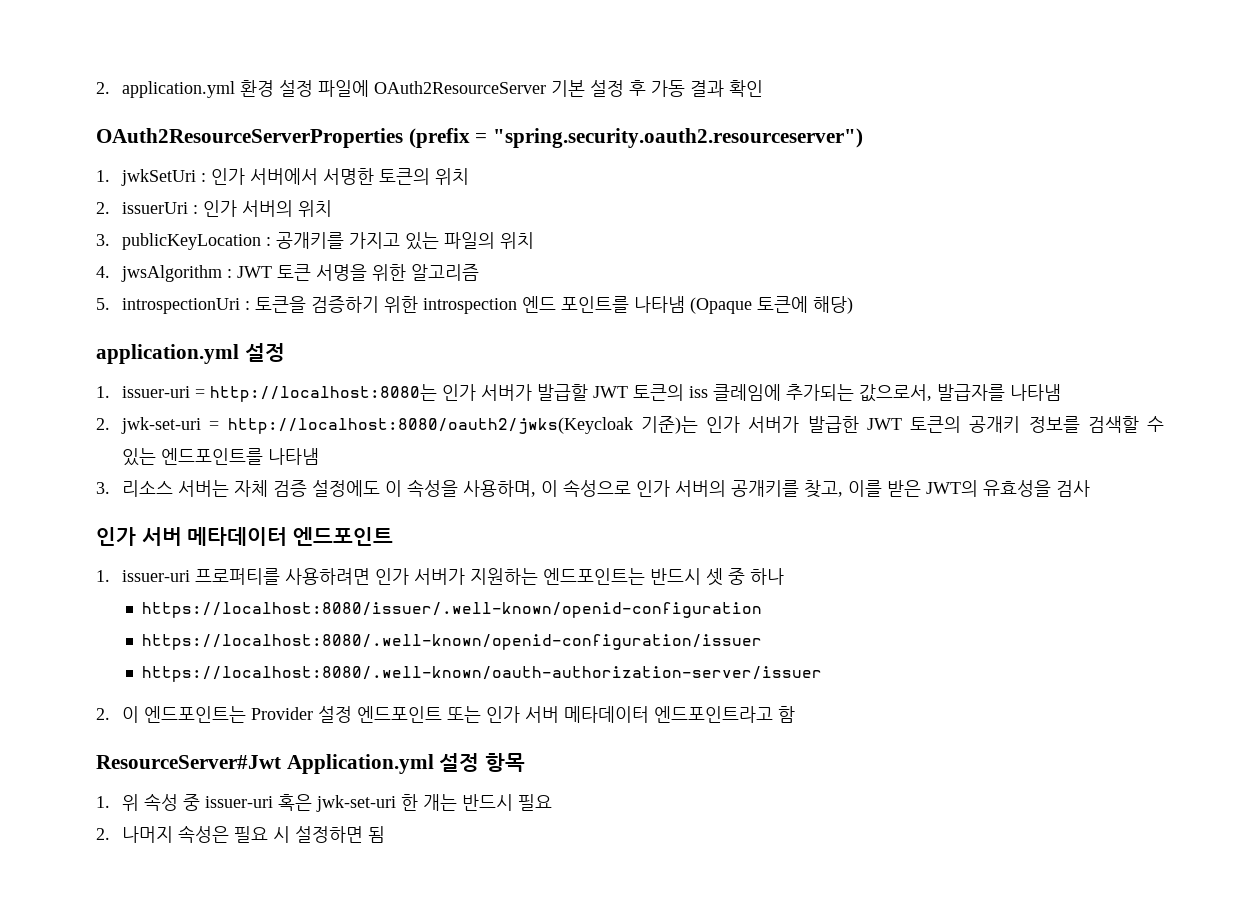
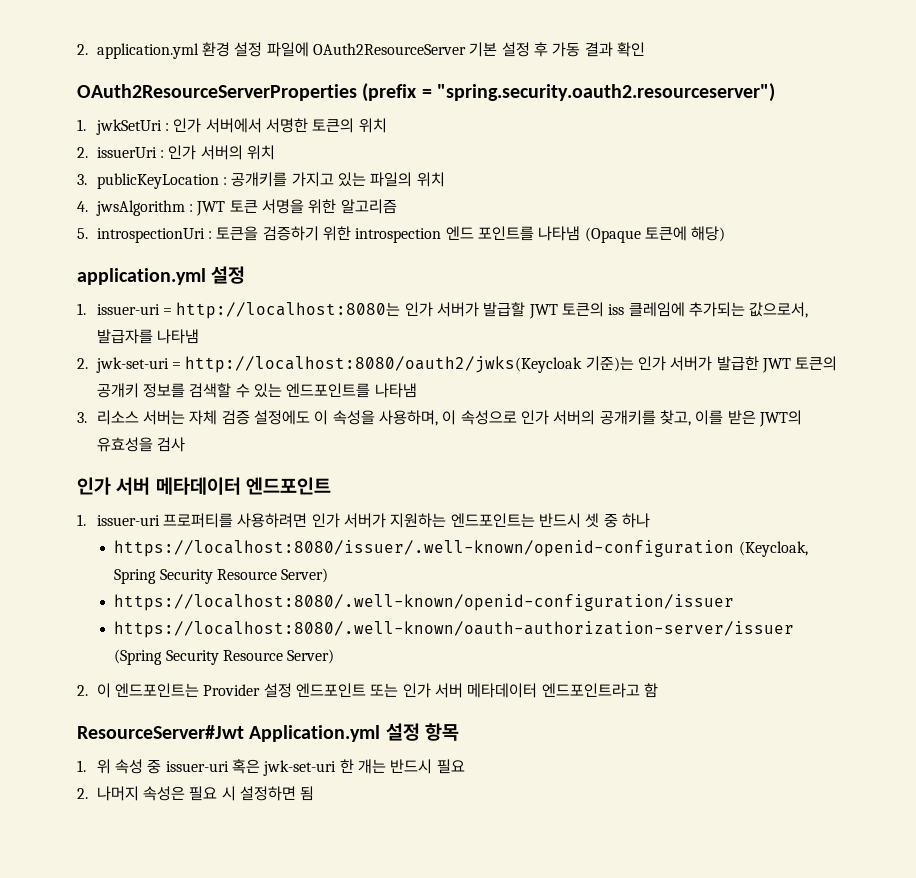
[141,634,762,650] [141,666,822,682] // https://localhost:8080/.well-known/openid-configuration/issuer // https://localhost:8080/.well-known/oauth-authorization-server/issuer -> [738,541,808,557] [114,568,329,584] [114,594,735,611] [114,621,795,638] [114,649,335,665] (Keycloak, Spring Security Resource Server) // https://localhost:8080/.well-known/openid-configuration/issuer // https://localhost:8080/.well-known/oauth-authorization-server/issuer (Spring Security Resource Server)

